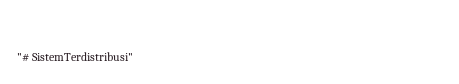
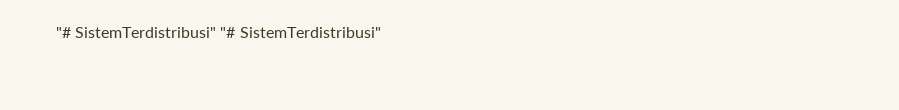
[17,52,134,62] "# SistemTerdistribusi" -> [56,27,381,38] "# SistemTerdistribusi" "# SistemTerdistribusi"

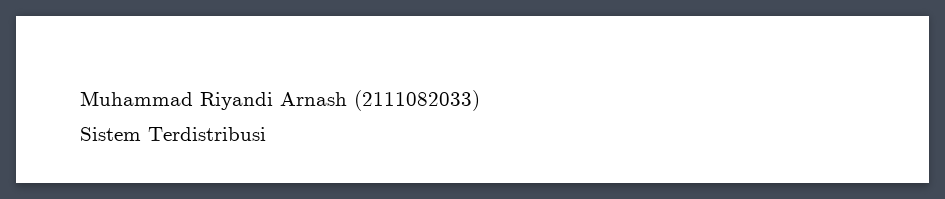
[56,27,381,38] "# SistemTerdistribusi" "# SistemTerdistribusi" -> [80,90,480,111] [80,127,266,141] Muhammad Riyandi Arnash (2111082033) // Sistem Terdistribusi

